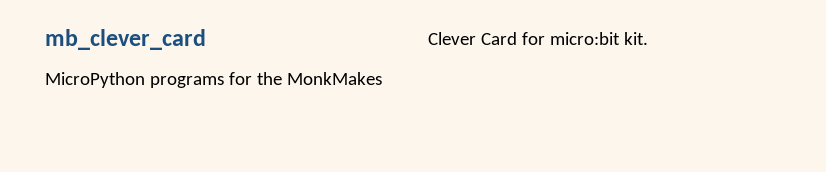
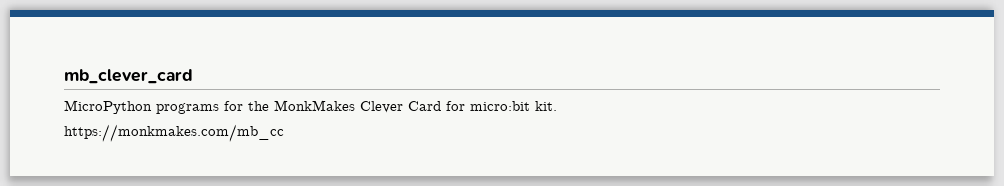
(648, 38) none -> [64,124,284,142] // https://monkmakes.com/mb_cc

